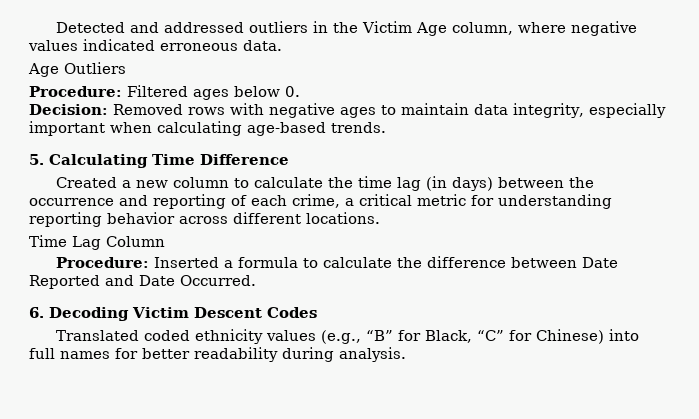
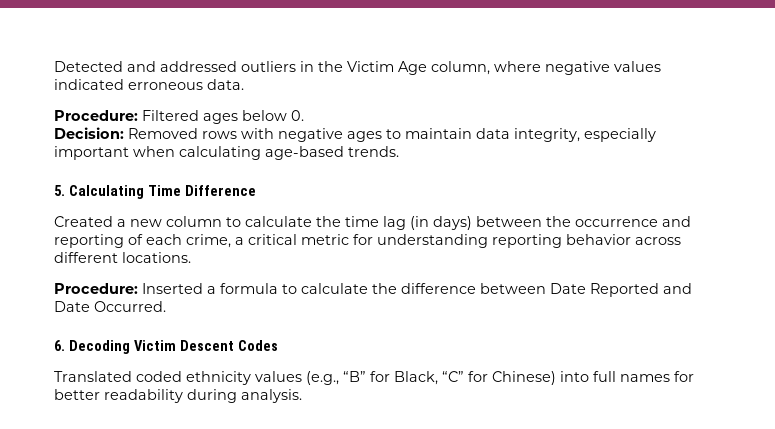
[28,62,126,77] // Age Outliers -> (244, 84) none
[29,235,165,250] // Time Lag Column -> (191, 257) none

